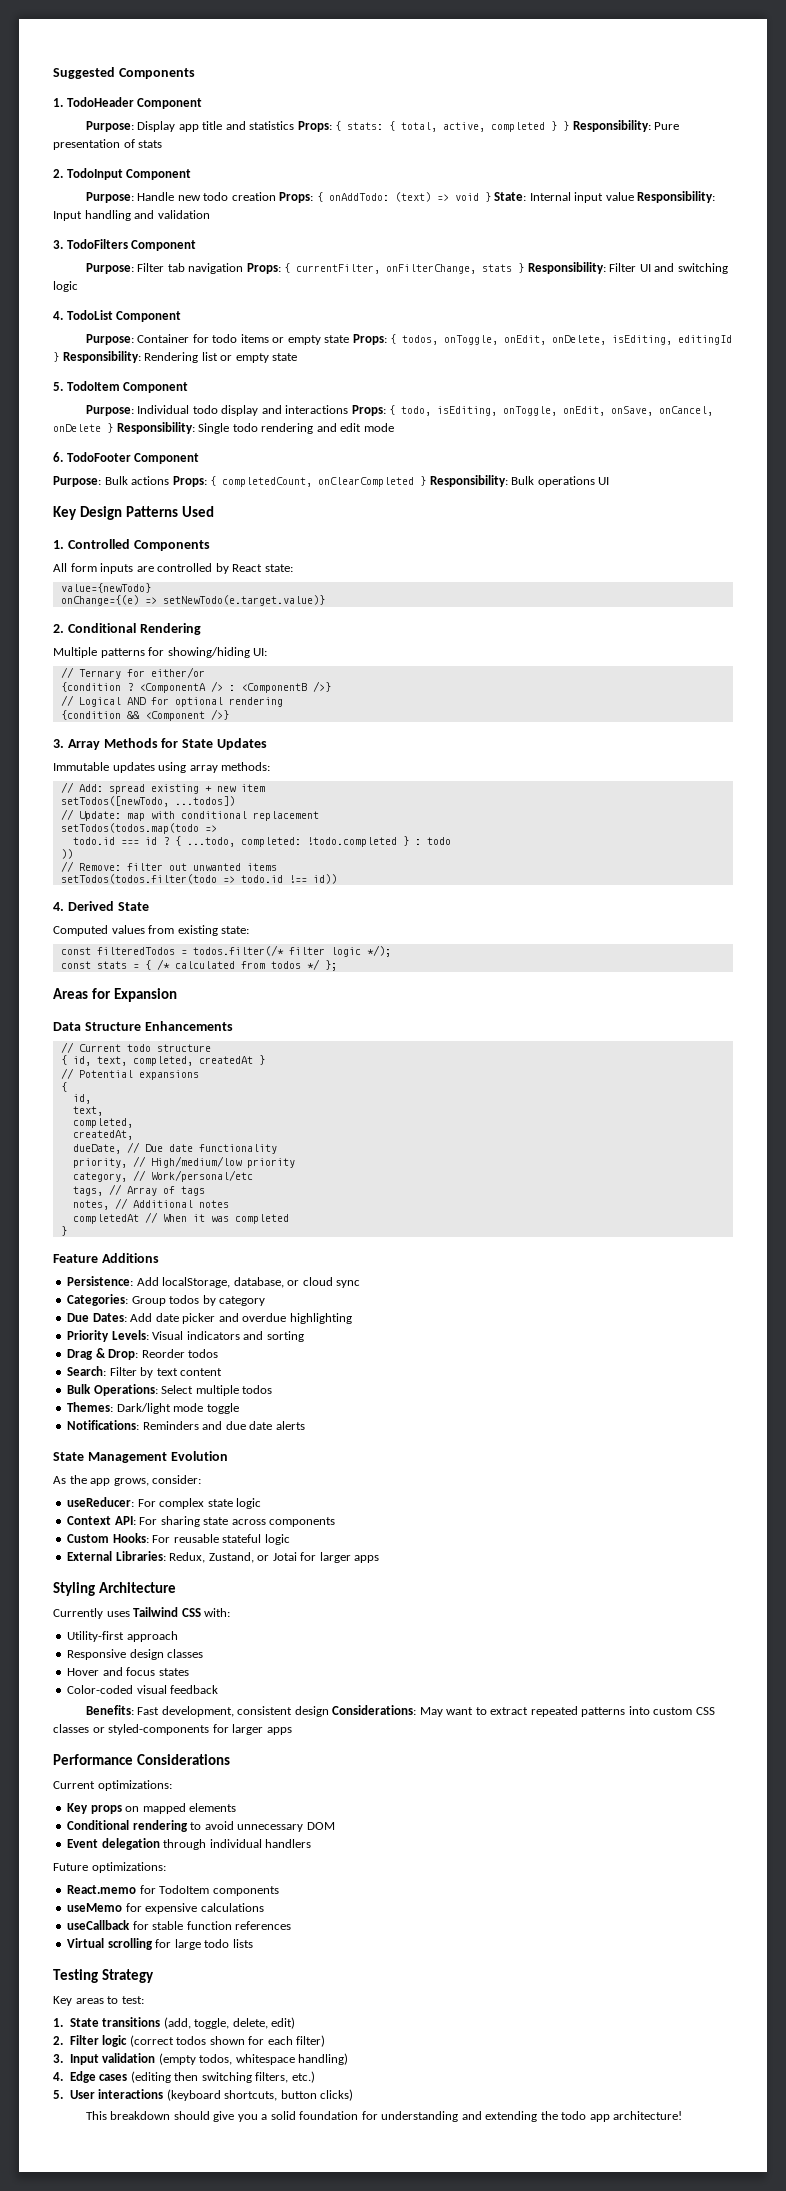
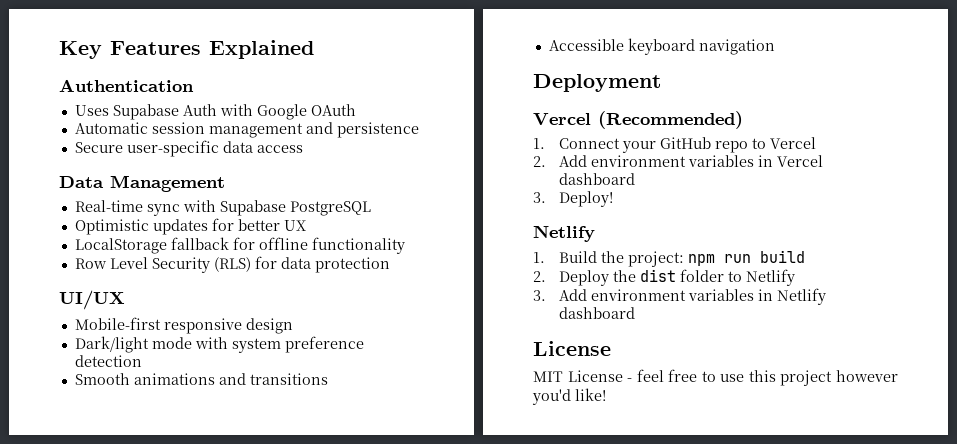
[53,67,195,79] [53,97,203,109] [85,120,680,132] [53,139,163,150] [53,168,192,180] [85,191,716,203] [53,210,210,221] [53,239,197,251] [85,262,728,274] [53,281,78,292] [53,310,182,322] [85,334,733,345] [53,351,298,363] [53,381,189,393] [85,405,714,416] [53,422,394,434] [53,452,200,464] [53,475,610,487] [53,506,215,520] [53,539,210,551] [53,563,293,574] [60,583,151,593] [60,595,325,606] [53,623,201,635] [53,647,268,658] [60,667,205,679] [60,681,331,693] [60,695,283,707] [60,709,229,721] [53,738,267,750] [53,762,271,773] [60,782,265,794] [60,796,235,807] [60,809,319,821] [60,823,217,834] [72,836,451,847] [60,849,73,859] [60,861,277,872] [60,874,337,884] [53,901,149,911] [53,925,250,936] [60,945,391,957] [60,959,337,971] [53,988,178,1002] [53,1021,233,1031] [60,1042,211,1053] [60,1055,265,1066] [60,1068,199,1080] [60,1082,67,1092] [72,1094,91,1104] [72,1106,103,1116] [72,1118,133,1128] [72,1130,133,1140] [72,1142,277,1154] [72,1156,295,1168] [72,1170,253,1182] [72,1184,205,1196] [72,1198,229,1210] [72,1212,289,1224] [60,1226,67,1236] [53,1253,159,1263] [67,1276,361,1288] [67,1294,266,1306] [67,1313,352,1324] [67,1330,304,1342] [67,1348,219,1360] [67,1366,223,1378] [67,1384,273,1396] [67,1402,239,1414] [67,1420,305,1430] [53,1451,228,1463] [53,1475,202,1486] [67,1497,262,1509] [67,1516,336,1527] [67,1533,290,1545] [67,1551,380,1563] [53,1582,177,1596] [53,1607,231,1619] [67,1631,178,1642] [67,1649,204,1660] [67,1667,189,1676] [67,1685,219,1694] [85,1705,715,1717] [53,1724,292,1735] [53,1754,231,1765] [53,1780,172,1791] [67,1803,237,1814] [67,1820,335,1832] [67,1838,312,1850] [53,1862,166,1873] [67,1885,279,1896] [67,1903,264,1914] [67,1920,292,1930] [67,1938,253,1950] [53,1969,155,1983] [53,1996,144,2006] [53,2017,296,2029] [53,2035,326,2047] [53,2053,349,2065] [53,2071,315,2083] [53,2089,354,2101] [85,2111,683,2122] Suggested Components // 1. TodoHeader Component // Purpose: Display app title and statistics Props: { stats: { total, active, completed } } Responsibility: Pure presentation of stats // 2. TodoInput Component // Purpose: Handle new todo creation Props: { onAddTodo: (text) => void } State: Internal input value Responsibility: Input handling and validation // 3. TodoFilters Component // Purpose: Filter tab navigation Props: { currentFilter, onFilterChange, stats } Responsibility: Filter UI and switching logic // 4. TodoList Component // Purpose: Container for todo items or empty state Props: { todos, onToggle, onEdit, onDelete, isEditing, editingId } Responsibility: Rendering list or empty state // 5. TodoItem Component // Purpose: Individual todo display and interactions Props: { todo, isEditing, onToggle, onEdit, onSave, onCancel, onDelete } Responsibility: Single todo rendering and edit mode // 6. TodoFooter Component // Purpose: Bulk actions Props: { completedCount, onClearCompleted } Responsibility: Bulk operations UI // Key Design Patterns Used // 1. Controlled Components // All form inputs are controlled by React state: // value={newTodo} // onChange={(e) => setNewTodo(e.target.value)} // 2. Conditional Rendering // Multiple patterns for showing/hiding UI: // // Ternary for either/or // {condition ? <ComponentA /> : <ComponentB />} // // Logical AND for optional rendering // {condition && <Component />} // 3. Array Methods for State Updates // Immutable updates using array methods: // // Add: spread existing + new item // setTodos([newTodo, ...todos]) // // Update: map with conditional replacement // setTodos(todos.map(todo => // todo.id === id ? { ...todo, completed: !todo.completed } : todo // )) // // Remove: filter out unwanted items // setTodos(todos.filter(todo => todo.id !== id)) // 4. Derived State // Computed values from existing state: // const filteredTodos = todos.filter(/* filter logic */); // const stats = { /* calculated from todos */ }; // Areas for Expansion // Data Structure Enhancements // // Current todo structure // { id, text, completed, createdAt } // // Potential expansions // { // id, // text, // completed, // createdAt, // dueDate, // Due date functionality // priority, // High/medium/low priority // category, // Work/personal/etc // tags, // Array of tags // notes, // Additional notes // completedAt // When it was completed // } // Feature Additions // Persistence: Add localStorage, database, or cloud sync // Categories: Group todos by category // Due Dates: Add date picker and overdue highlighting // Priority Levels: Visual indicators and sorting // Drag & Drop: Reorder todos // Search: Filter by text content // Bulk Operations: Select multiple todos // Themes: Dark/light mode toggle // Notifications: Reminders and due date alerts // State Management Evolution // As the app grows, consider: // useReducer: For complex state logic // Context API: For sharing state across components // Custom Hooks: For reusable stateful logic // External Libraries: Redux, Zustand, or Jotai for larger apps // Styling Architecture // Currently uses Tailwind CSS with: // Utility-first approach // Responsive design classes // Hover and focus states // Color-coded visual feedback // Benefits: Fast development, consistent design Considerations: May want to extract repeated patterns into custom CSS classes or styled-components for larger apps // Performance Considerations // Current optimizations: // Key props on mapped elements // Conditional rendering to avoid unnecessary DOM // Event delegation through individual handlers // Future optimizations: // React.memo for TodoItem components // useMemo for expensive calculations // useCallback for stable function references // Virtual scrolling for large todo lists // Testing Strategy // Key areas to test: // 1. State transitions (add, toggle, delete, edit) // 2. Filter logic (correct todos shown for each filter) // 3. Input validation (empty todos, whitespace handling) // 4. Edge cases (editing then switching filters, etc.) // 5. User interactions (keyboard shortcuts, button clicks) // This breakdown should give you a solid foundation for understanding and extending the todo app architecture! -> [59,40,314,59] [59,79,194,92] [74,104,356,120] [74,122,419,138] [74,140,303,157] [59,175,225,192] [74,200,371,216] [74,218,306,235] [74,237,405,254] [74,256,390,273] [59,290,125,310] [74,317,293,334] [74,336,364,353] [74,355,142,367] [74,373,328,385] [548,38,775,55] [533,74,661,92] [533,111,743,129] [533,137,817,153] [533,155,824,167] [559,173,636,185] [533,191,614,207] [533,225,595,242] [533,250,806,267] [533,269,796,286] [533,288,827,305] [559,307,636,319] [533,341,611,356] [533,369,898,386] [532,388,606,405] Key Features Explained // Authentication // Uses Supabase Auth with Google OAuth // Automatic session management and persistence // Secure user-specific data access // Data Management // Real-time sync with Supabase PostgreSQL // Optimistic updates for better UX // LocalStorage fallback for offline functionality // Row Level Security (RLS) for data protection // UI/UX // Mobile-first responsive design // Dark/light mode with system preference detection // Smooth animations and transitions // Accessible keyboard navigation // Deployment // Vercel (Recommended) // 1. Connect your GitHub repo to Vercel // 2. Add environment variables in Vercel dashboard // 3. Deploy! // Netlify // 1. Build the project: npm run build // 2. Deploy the dist folder to Netlify // 3. Add environment variables in Netlify dashboard // License // MIT License - feel free to use this project however you'd like!

